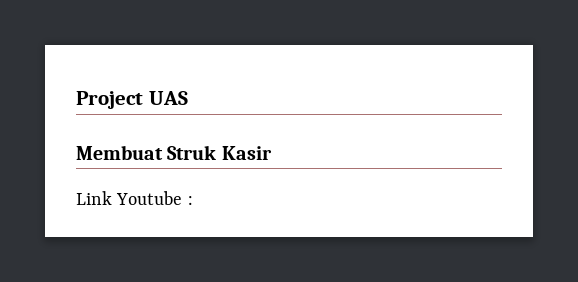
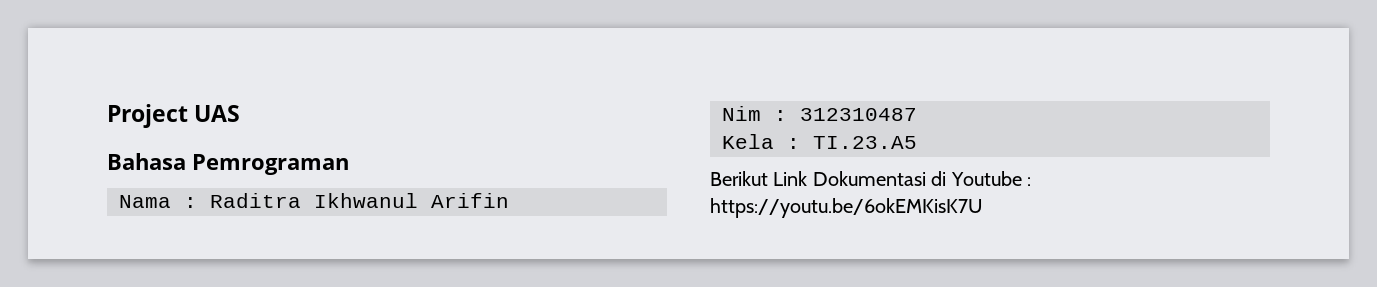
[76,145,272,160] [76,191,112,205] Membuat Struk Kasir // Link -> [107,153,349,175] [119,193,509,208] [722,106,917,121] [722,134,917,149] [710,171,947,186] Bahasa Pemrograman // Nama : Raditra Ikhwanul Arifin // Nim : 312310487 // Kela : TI.23.A5 // Berikut Link Dokumentasi di
(193, 200) none -> [710,198,982,218] https://youtu.be/6okEMKisK7U

